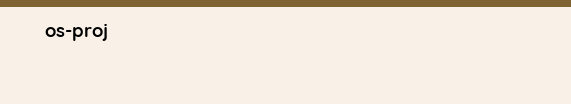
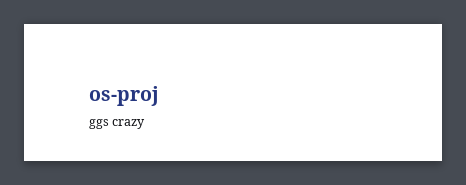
(108, 32) none -> [89,119,146,129] // ggs crazy

